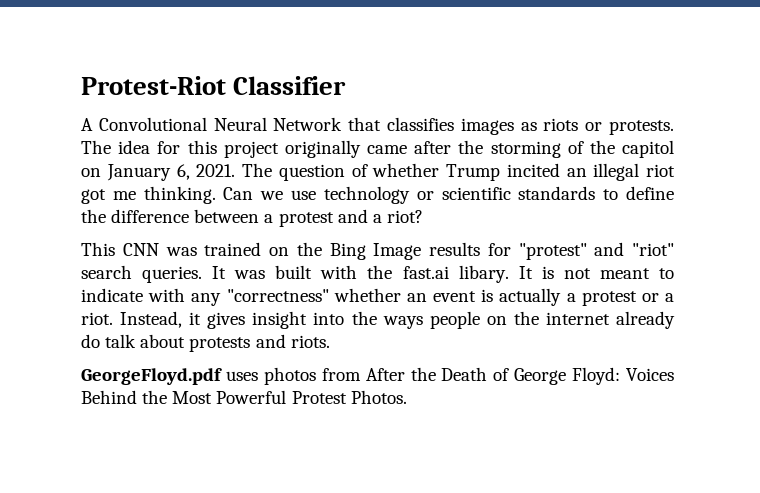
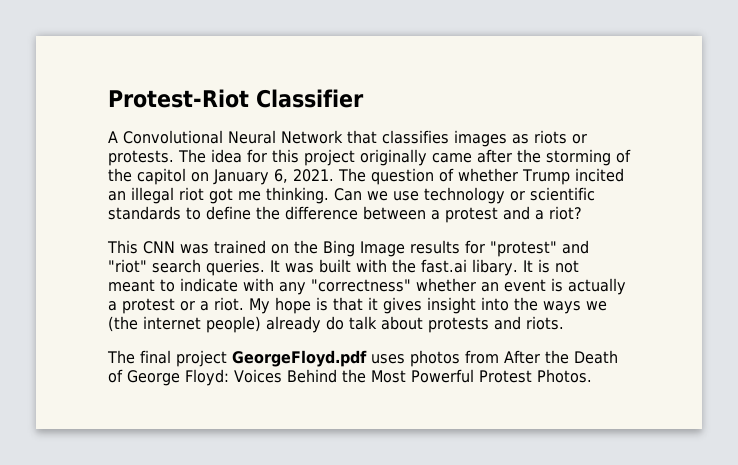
[120,311,183,328] Instead, -> [249,297,363,314] My hope is that
[429,311,610,329] people on the internet -> [586,301,607,311] [108,316,261,333] we (the internet people)
(330, 341) none -> [107,350,227,367] The final project

